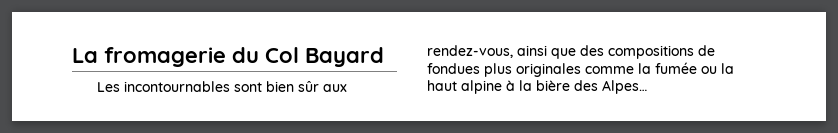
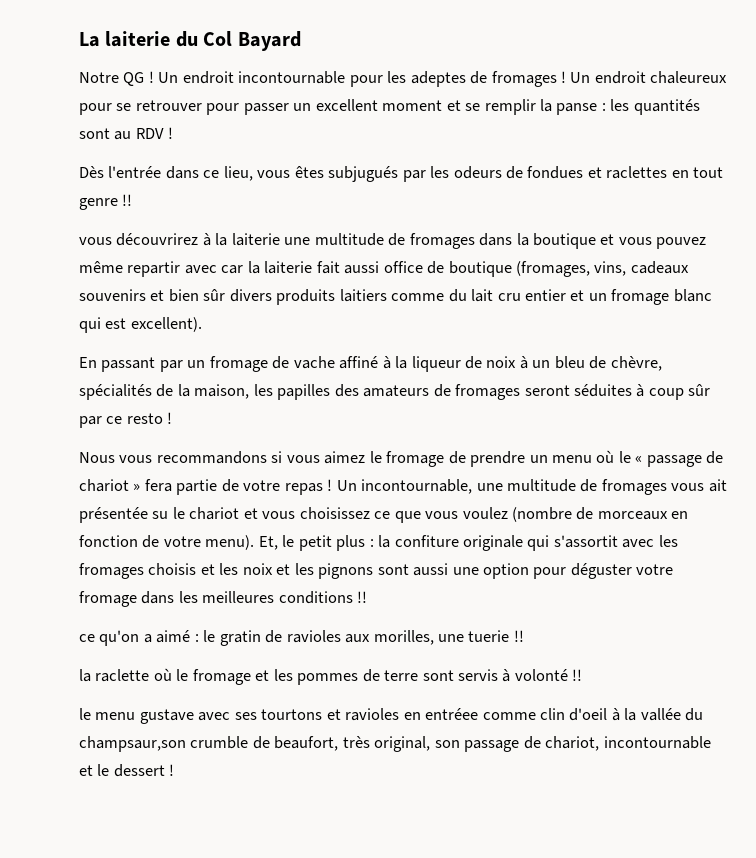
[104,47,226,67] fromagerie -> [105,31,171,47] laiterie
[97,81,348,92] [427,45,715,59] [427,62,734,77] [427,80,647,94] Les incontournables sont bien sûr aux rendez-vous, ainsi que des compositions de fondues plus originales comme la fumée ou la haut alpine à la bière des Alpes… -> [79,71,728,87] [79,99,700,115] [79,127,174,140] [79,166,724,182] [79,194,133,210] [79,233,707,249] [79,261,689,277] [79,289,712,305] [79,317,202,333] [79,356,662,372] [79,384,711,400] [79,412,173,428] [79,450,724,467] [79,479,727,495] [79,507,689,523] [79,535,678,551] [79,563,674,579] [79,591,368,607] [79,630,524,646] [79,668,583,685] [79,708,704,724] [79,736,711,752] [79,764,175,777] Notre QG ! Un endroit incontournable pour les adeptes de fromages ! Un endroit chaleureux pour se retrouver pour passer un excellent moment et se remplir la panse : les quantités sont au RDV ! // Dès l'entrée dans ce lieu, vous êtes subjugués par les odeurs de fondues et raclettes en tout genre !! // vous découvrirez à la laiterie une multitude de fromages dans la boutique et vous pouvez même repartir avec car la laiterie fait aussi office de boutique (fromages, vins, cadeaux souvenirs et bien sûr divers produits laitiers comme du lait cru entier et un fromage blanc qui est excellent). // En passant par un fromage de vache affiné à la liqueur de noix à un bleu de chèvre, spécialités de la maison, les papilles des amateurs de fromages seront séduites à coup sûr par ce resto ! // Nous vous recommandons si vous aimez le fromage de prendre un menu où le « passage de chariot » fera partie de votre repas ! Un incontournable, une multitude de fromages vous ait présentée su le chariot et vous choisissez ce que vous voulez (nombre de morceaux en fonction de votre menu). Et, le petit plus : la confiture originale qui s'assortit avec les fromages choisis et les noix et les pignons sont aussi une option pour déguster votre fromage dans les meilleures conditions !! // ce qu'on a aimé : le gratin de ravioles aux morilles, une tuerie !! // la raclette où le fromage et les pommes de terre sont servis à volonté !! // le menu gustave avec ses tourtons et ravioles en entréee comme clin d'oeil à la vallée du champsaur,son crumble de beaufort, très original, son passage de chariot, incontournable et le dessert !

